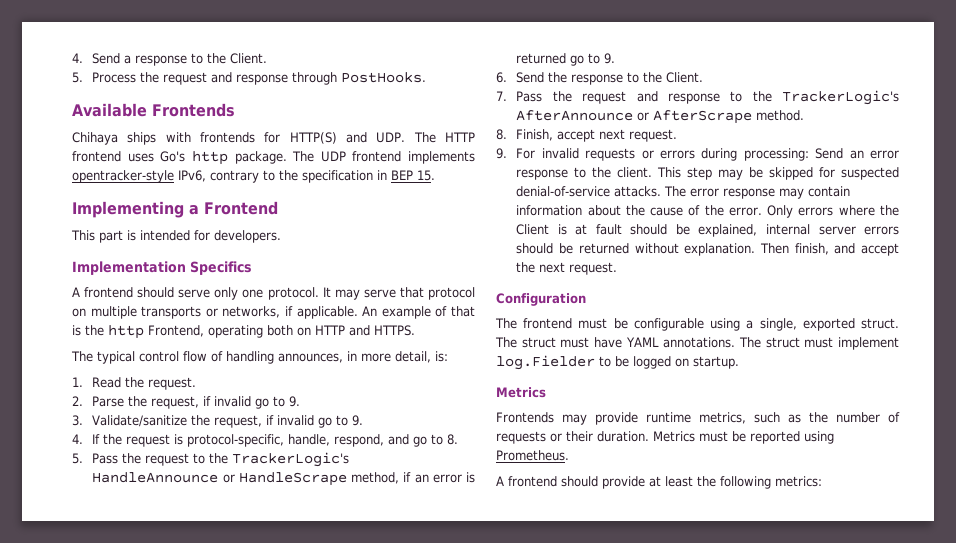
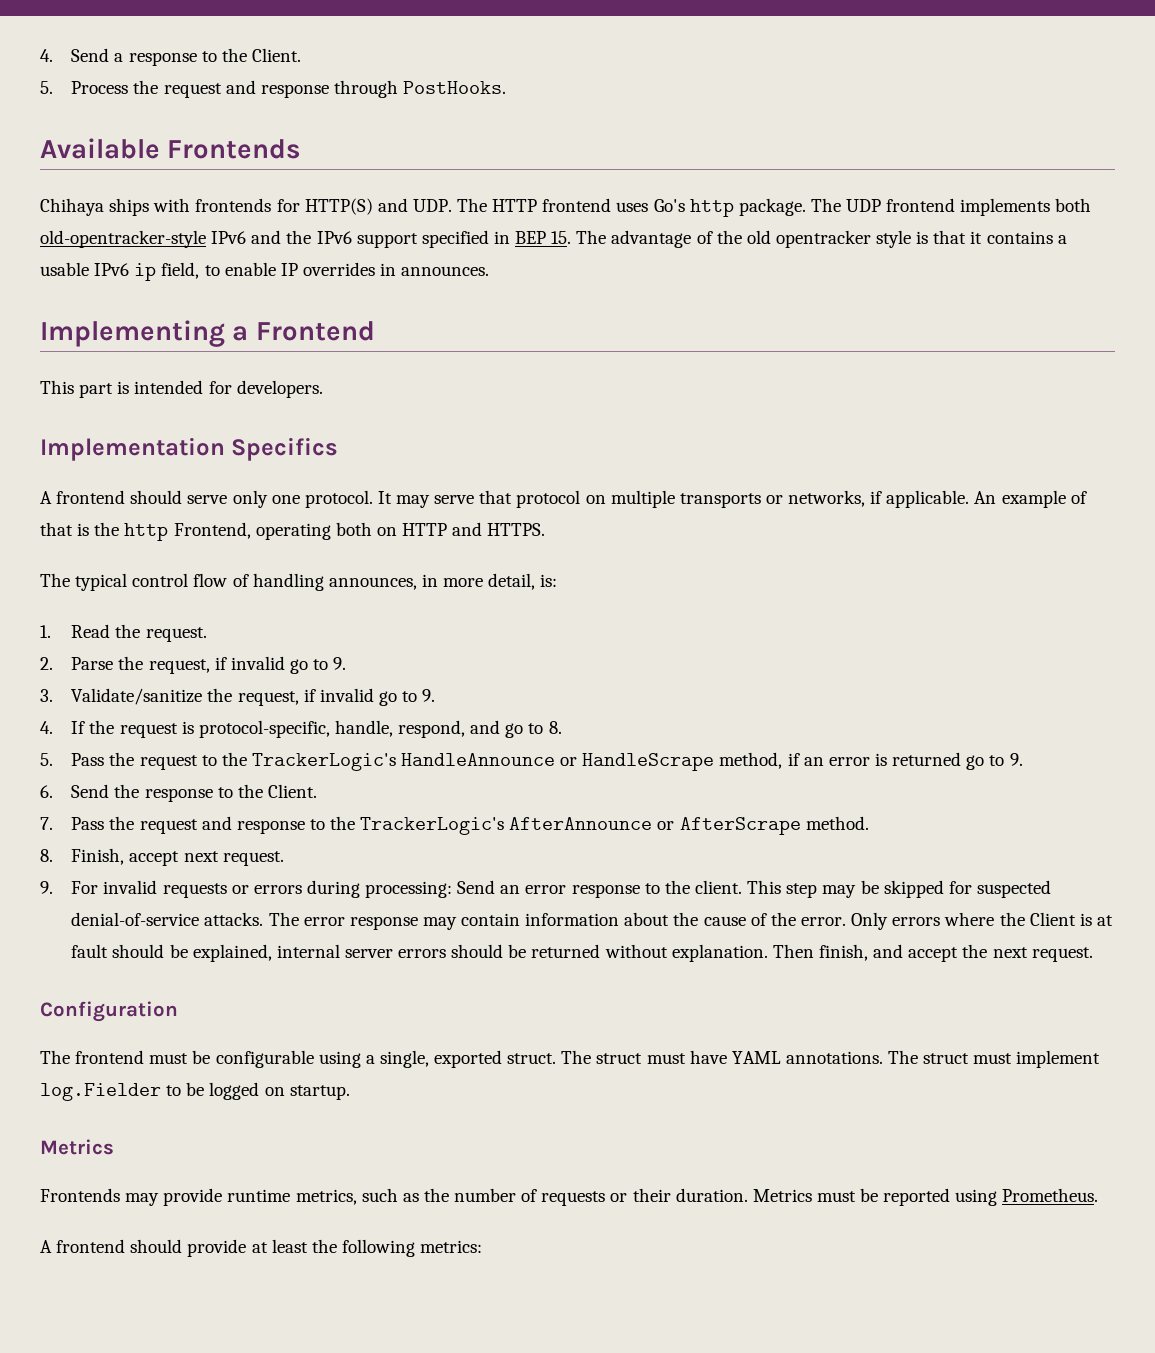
[72,170,435,183] opentracker-style IPv6, contrary to the specification in BEP 15. -> [1055,198,1092,212] [40,230,1067,248] [40,262,490,281] both old-opentracker-style IPv6 and the IPv6 support specified in BEP 15. The advantage of the old opentracker style is that it contains a usable IPv6 ip field, to enable IP overrides in announces.

